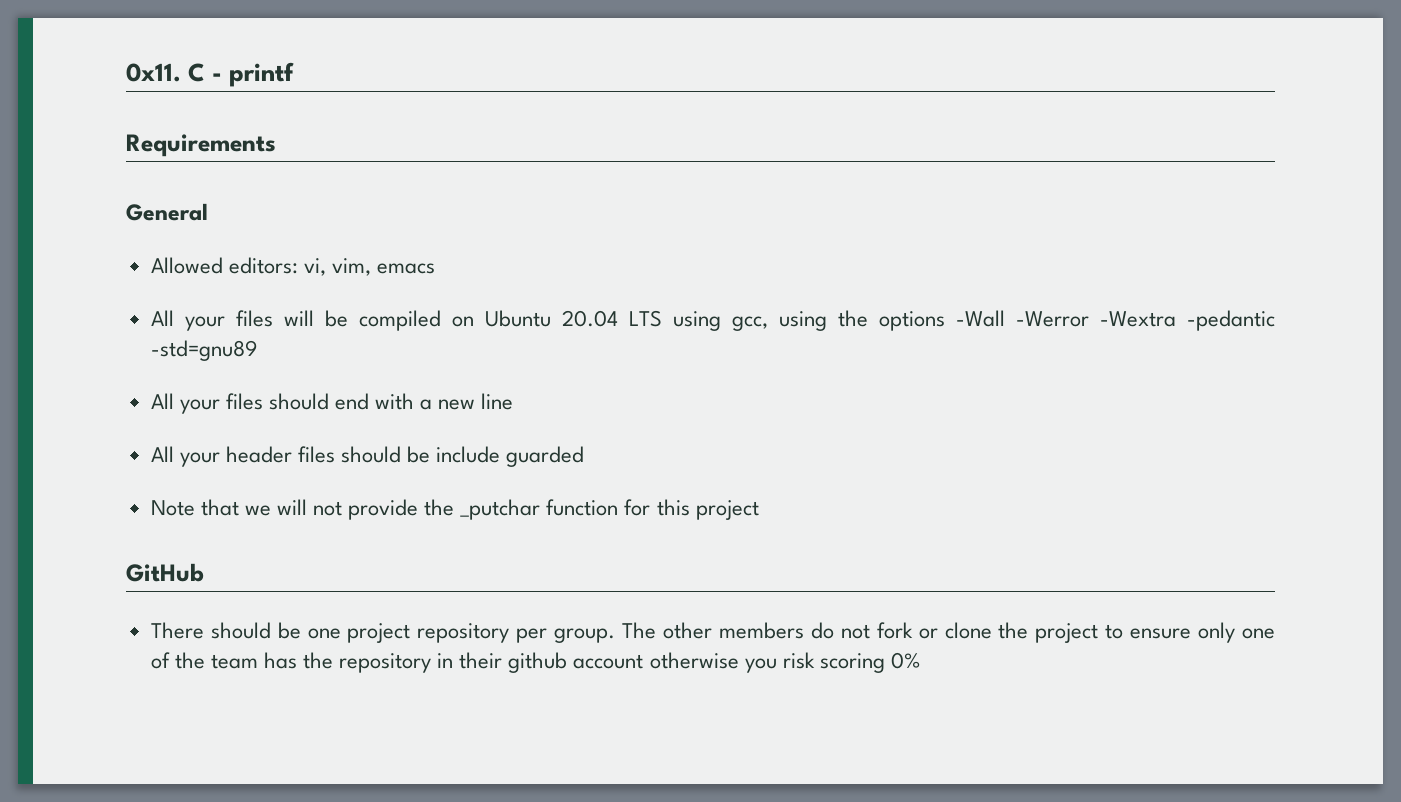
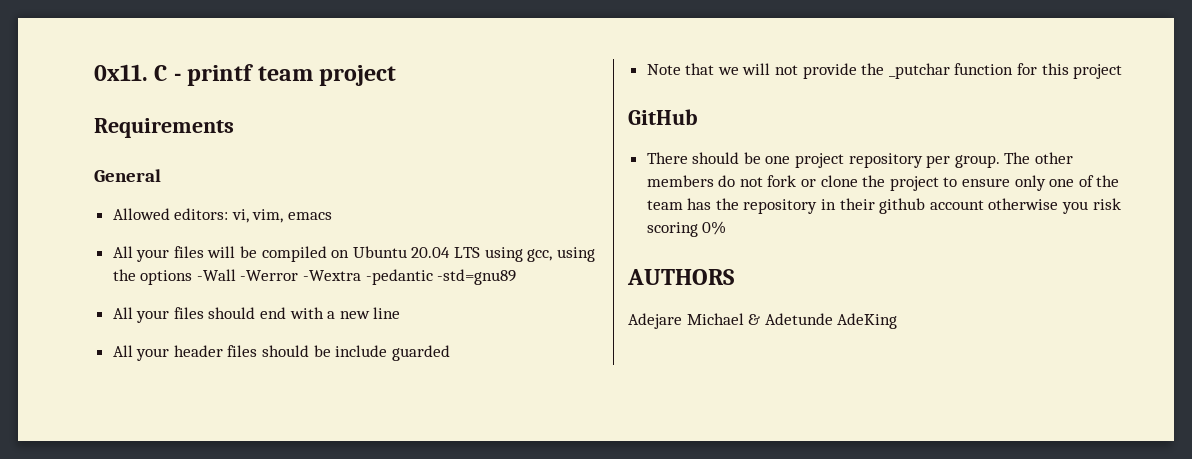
(295, 74) none -> [257,65,397,86] team project
(920, 660) none -> [627,269,734,285] [628,313,898,329] // AUTHORS // Adejare Michael & Adetunde AdeKing

